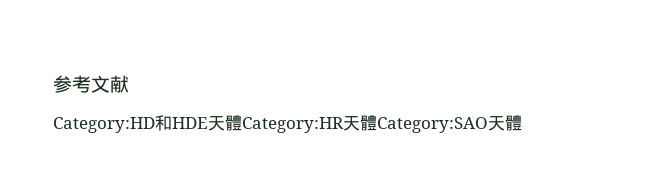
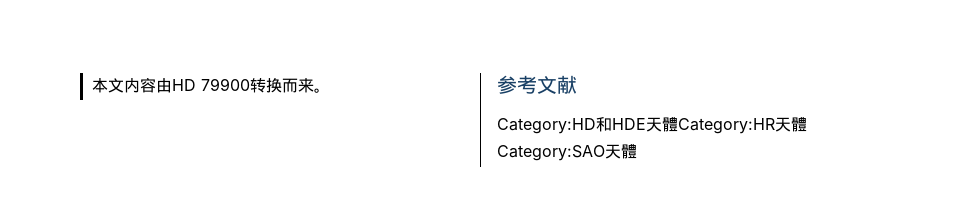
(53, 84) none -> [91,77,330,93] 本文内容由HD 79900转换而来。 //

